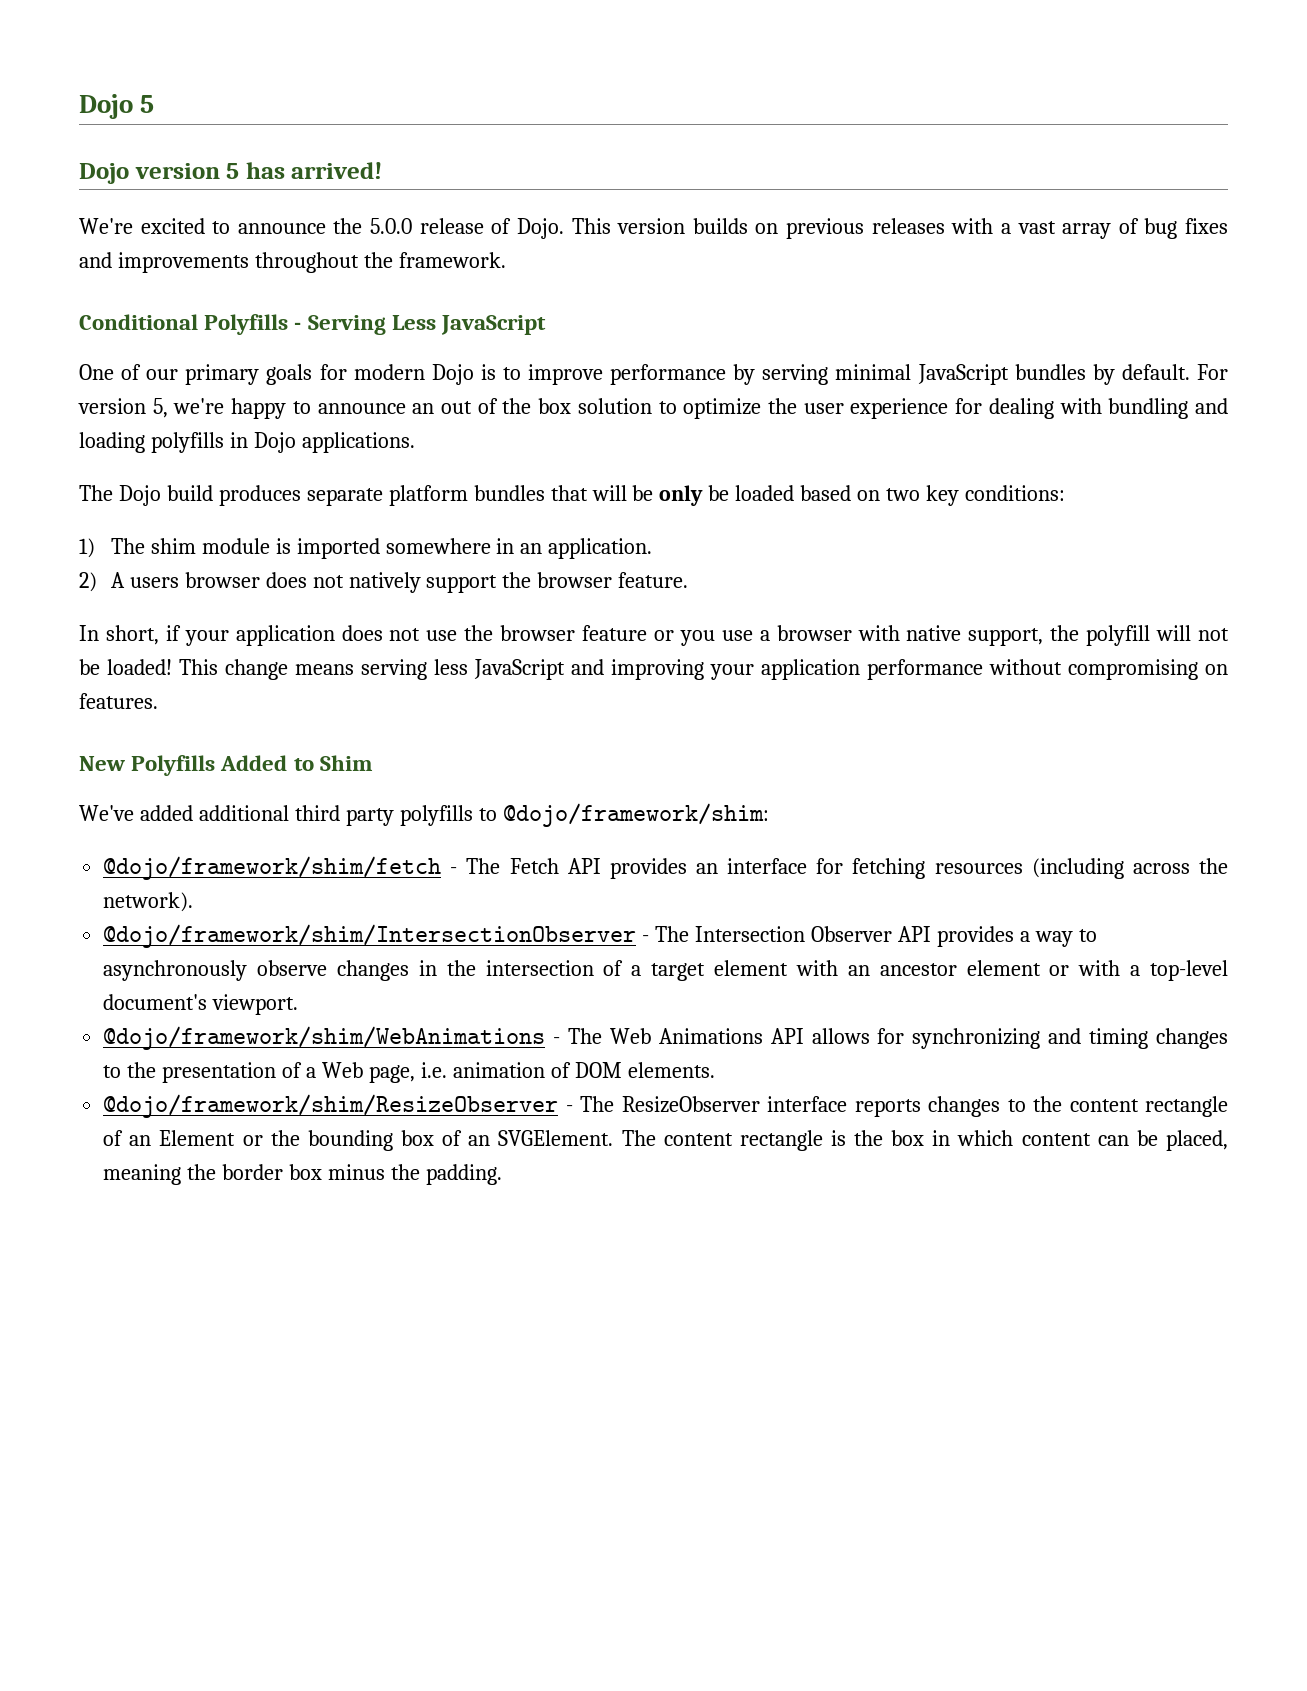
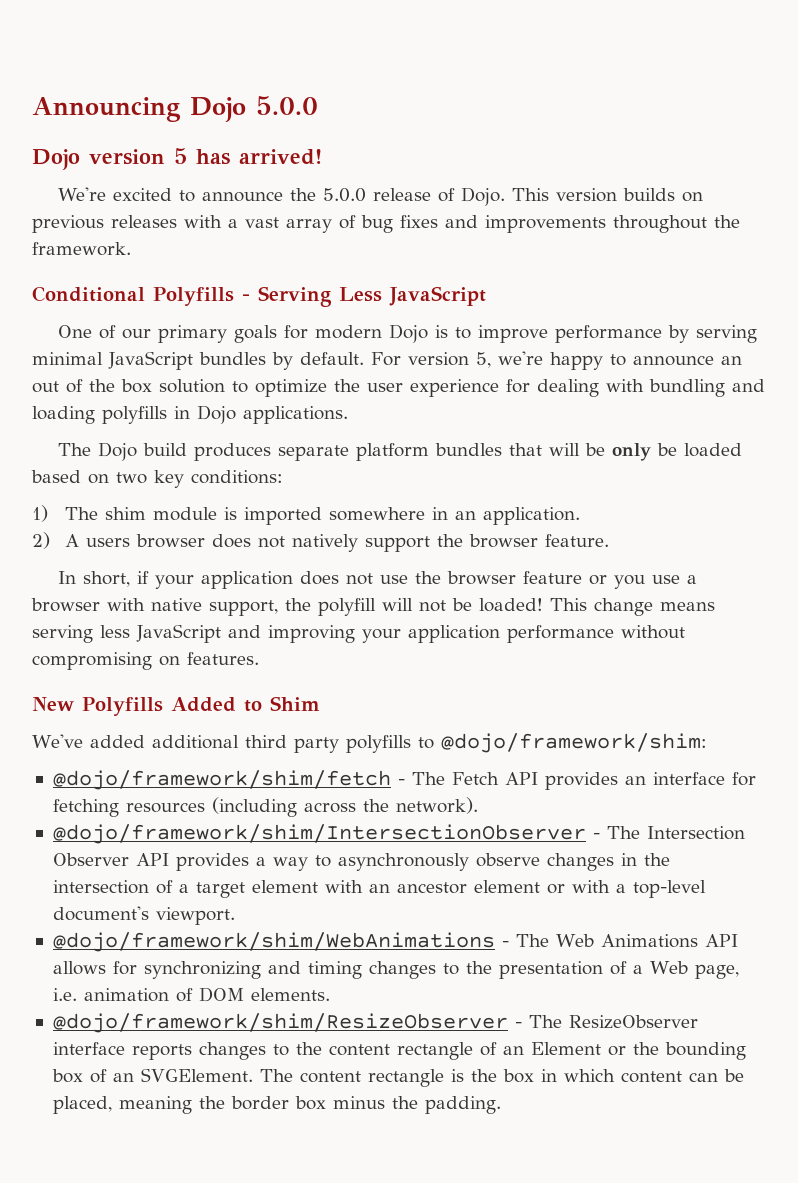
[79,94,155,119] Dojo 5 -> [32,96,318,122] Announcing Dojo 5.0.0

